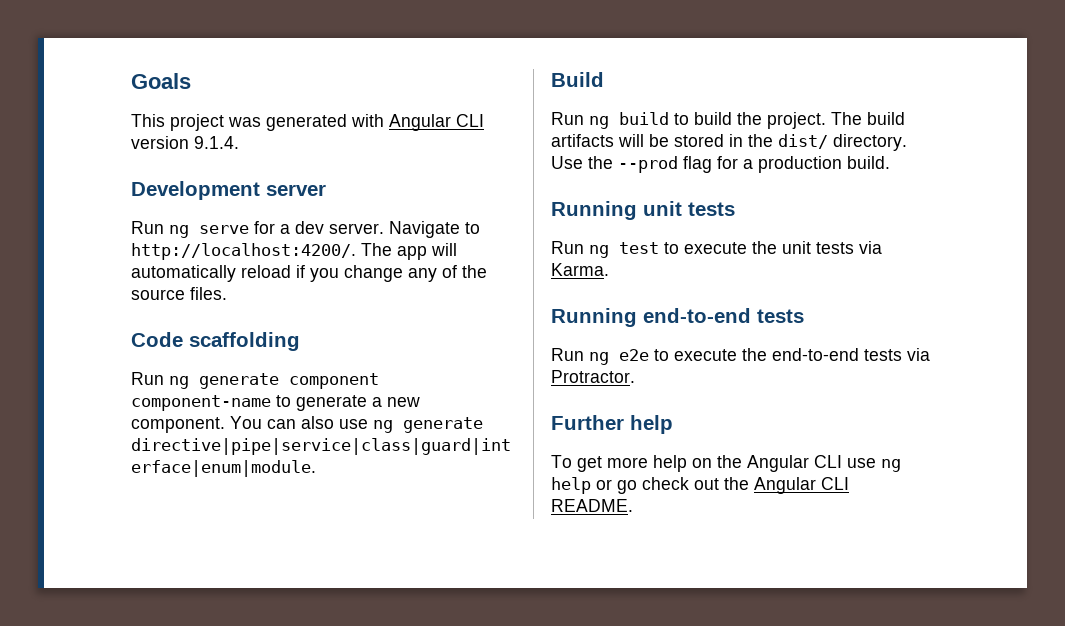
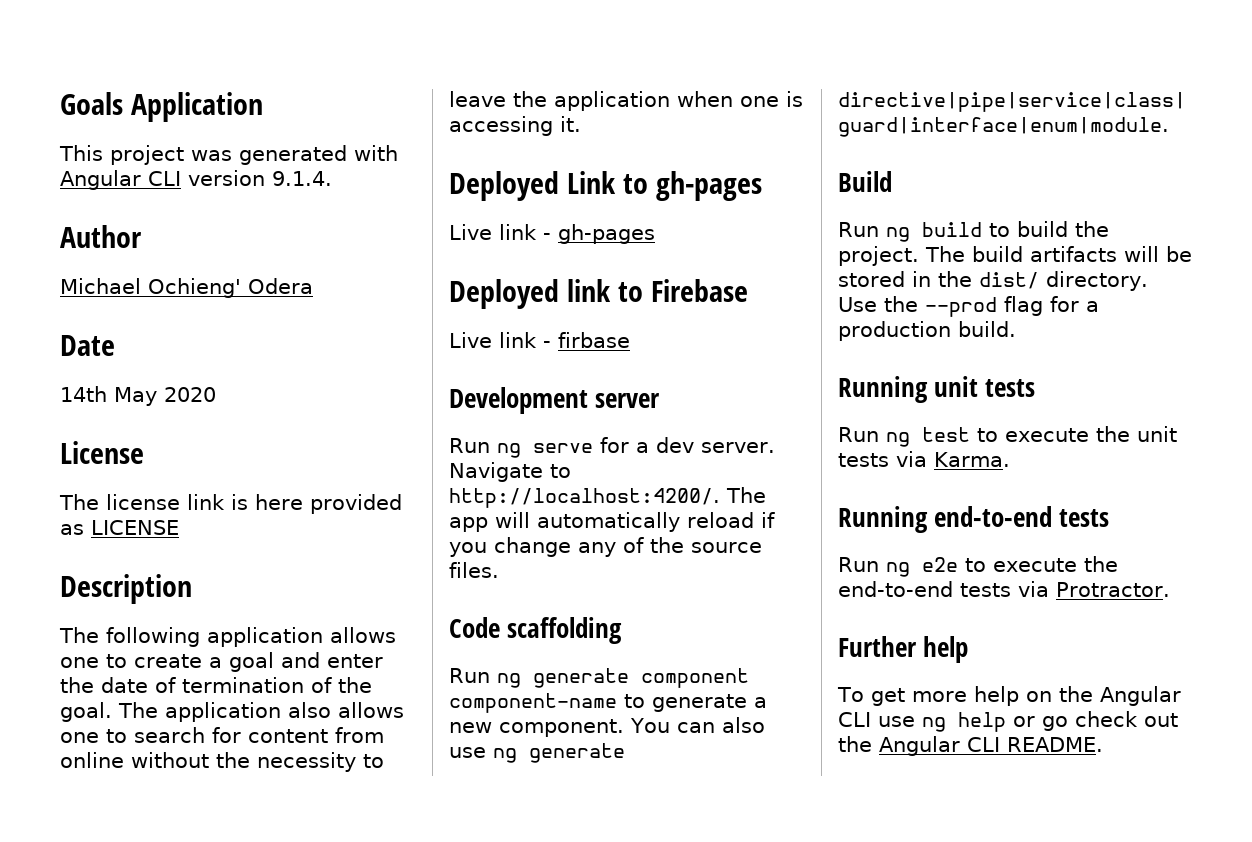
(191, 81) none -> [130,92,263,122] Application
(239, 142) none -> [60,225,142,248] [60,278,313,298] [60,335,115,356] [60,386,216,406] [60,441,144,464] [59,494,402,514] [60,520,179,535] [60,574,192,604] [59,627,396,647] [60,652,383,672] [60,677,372,693] [60,702,404,722] [60,727,384,743] [60,752,384,772] [449,91,803,111] [449,116,581,136] [449,171,762,201] [449,224,655,244] [449,279,748,309] [449,332,630,348] // Author // Michael Ochieng' Odera // Date // 14th May 2020 // License // The license link is here provided as LICENSE // Description // The following application allows one to create a goal and enter the date of termination of the goal. The application also allows one to search for content from online without the necessity to leave the application when one is accessing it. // Deployed Link to gh-pages // Live link - gh-pages // Deployed link to Firebase // Live link - firbase

